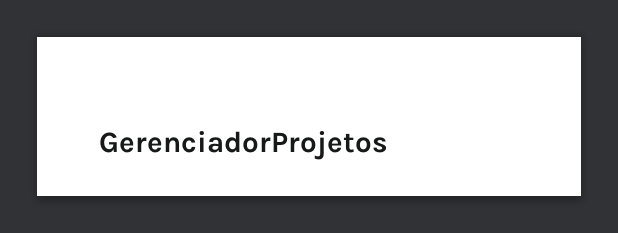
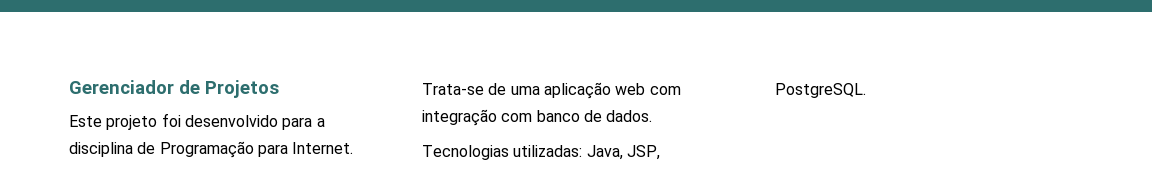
[99,131,388,160] GerenciadorProjetos -> [69,80,279,98] [69,113,325,130] [69,141,354,158] [422,82,681,99] [422,109,653,126] [422,145,660,160] [775,83,866,98] Gerenciador de Projetos // Este projeto foi desenvolvido para a disciplina de Programação para Internet. Trata-se de uma aplicação web com integração com banco de dados. // Tecnologias utilizadas: Java, JSP, PostgreSQL.

